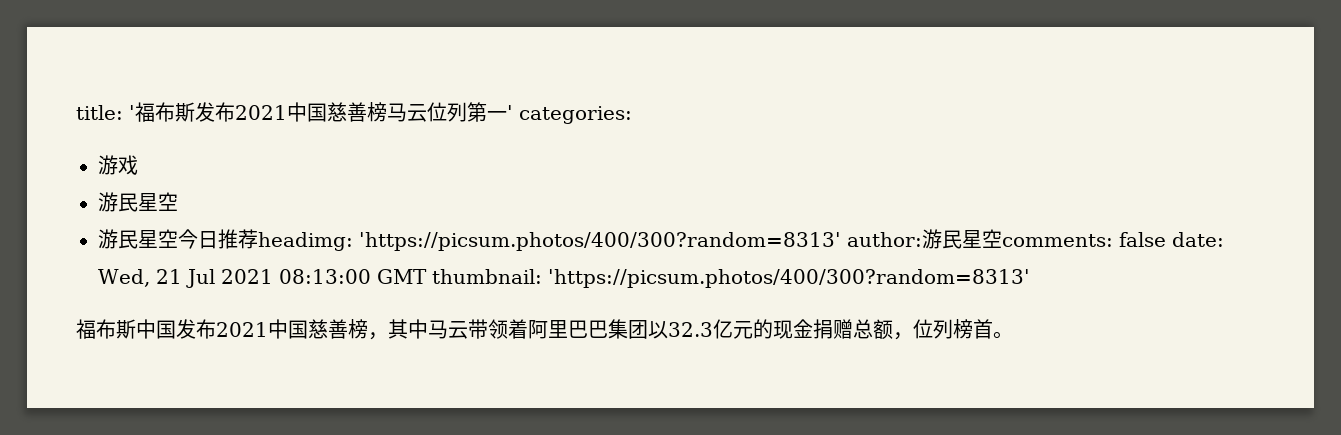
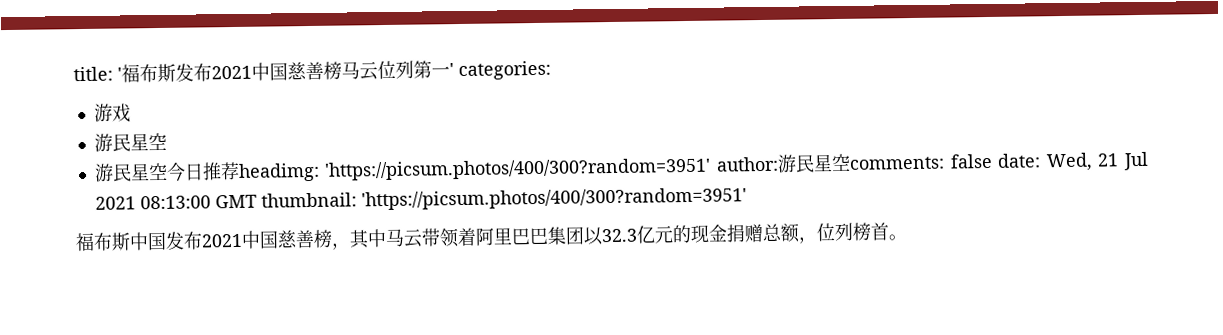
[359,232,841,251] 'https://picsum.photos/400/300?random=8313' -> [324,157,712,181] 'https://picsum.photos/400/300?random=3951'
[547,269,1030,288] 'https://picsum.photos/400/300?random=8313' -> [360,187,747,211] 'https://picsum.photos/400/300?random=3951'

